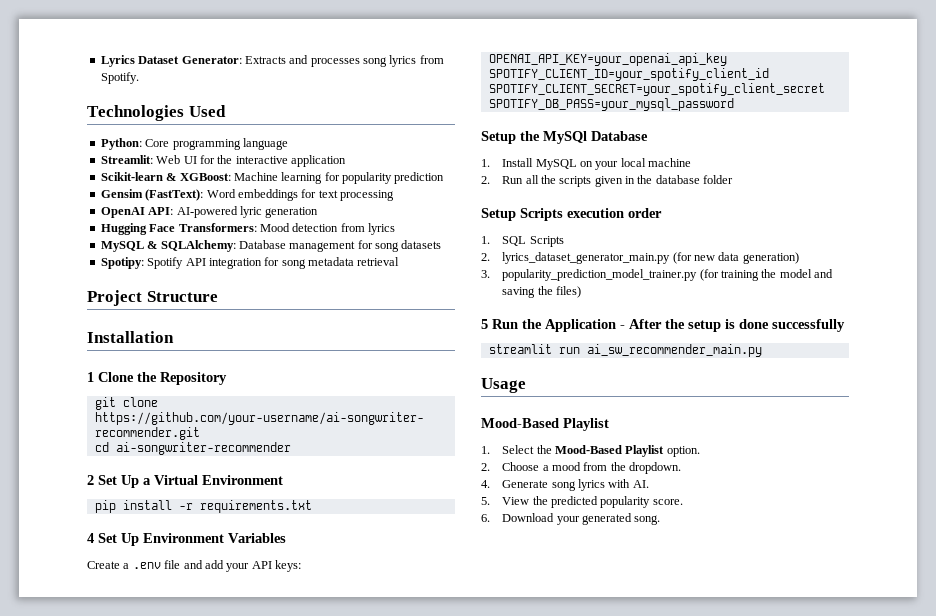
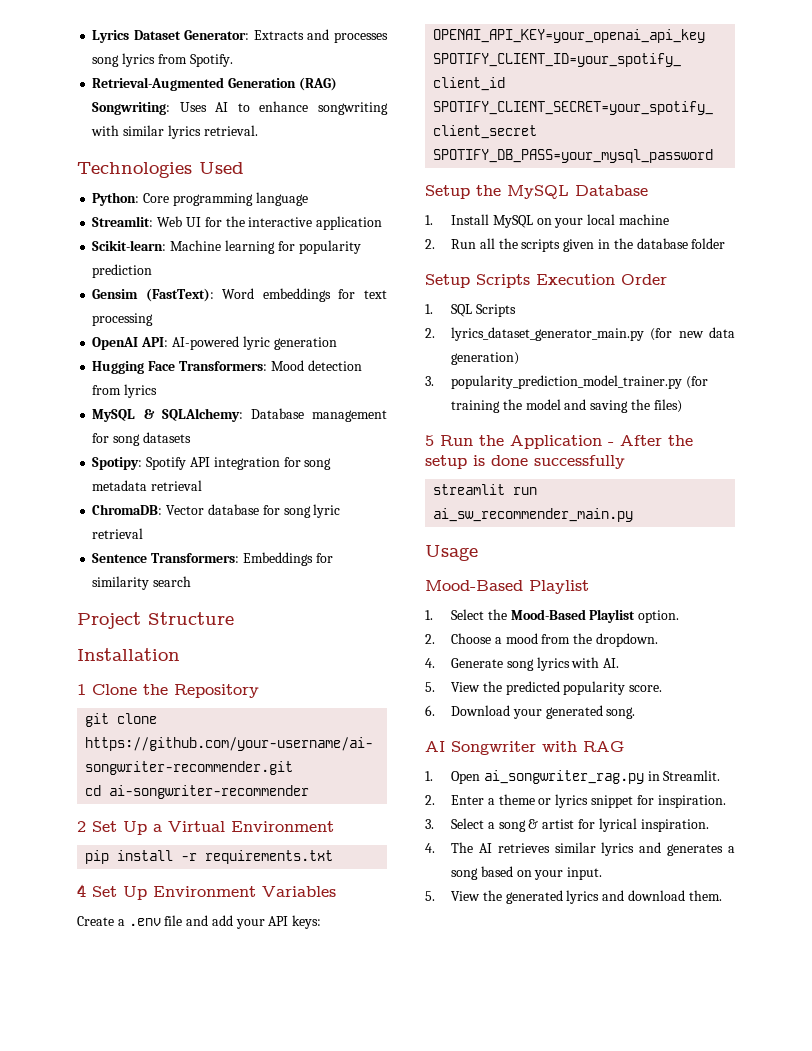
(139, 78) none -> [92,77,337,91] [92,101,389,115] [91,125,258,139] // Retrieval-Augmented Generation (RAG) Songwriting: Uses AI to enhance songwriting with similar lyrics retrieval.
[100,172,231,181] Scikit-learn & XGBoost: -> [92,240,167,251] Scikit-learn:
(400, 261) none -> [92,504,341,518] [92,528,144,539] [92,552,333,566] [92,576,192,590] // ChromaDB: Vector database for song lyric retrieval // Sentence Transformers: Embeddings for similarity search
[543,131,587,144] MySQl -> [507,185,569,199] MySQL
[567,208,662,218] execution order -> [536,274,667,285] Execution Order
(661, 520) none -> [425,741,624,755] [425,770,721,784] [425,794,726,808] [425,818,709,832] [425,842,735,856] [451,866,603,880] [425,890,722,904] // AI Songwriter with RAG // 1. Open ai_songwriter_rag.py in Streamlit. // 2. Enter a theme or lyrics snippet for inspiration. // 3. Select a song & artist for lyrical inspiration. // 4. The AI retrieves similar lyrics and generates a song based on your input. // 5. View the generated lyrics and download them.

